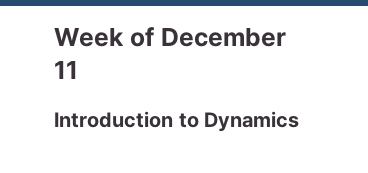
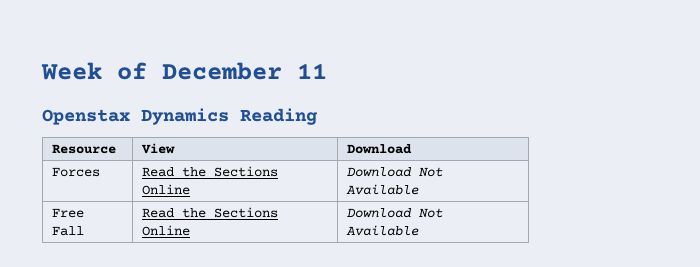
[54,111,300,132] Introduction to Dynamics -> [42,108,318,125] [52,144,117,154] [141,143,176,154] [347,144,413,154] [52,167,101,177] [142,166,279,177] [142,184,191,195] [347,167,444,177] [346,184,420,195] [52,208,85,218] [52,226,85,236] [142,207,279,218] [142,225,191,236] [347,208,444,218] [346,225,420,236] Openstax Dynamics Reading // Resource | View | Download // Forces | Read the Sections Online | Download Not Available // Free Fall | Read the Sections Online | Download Not Available

